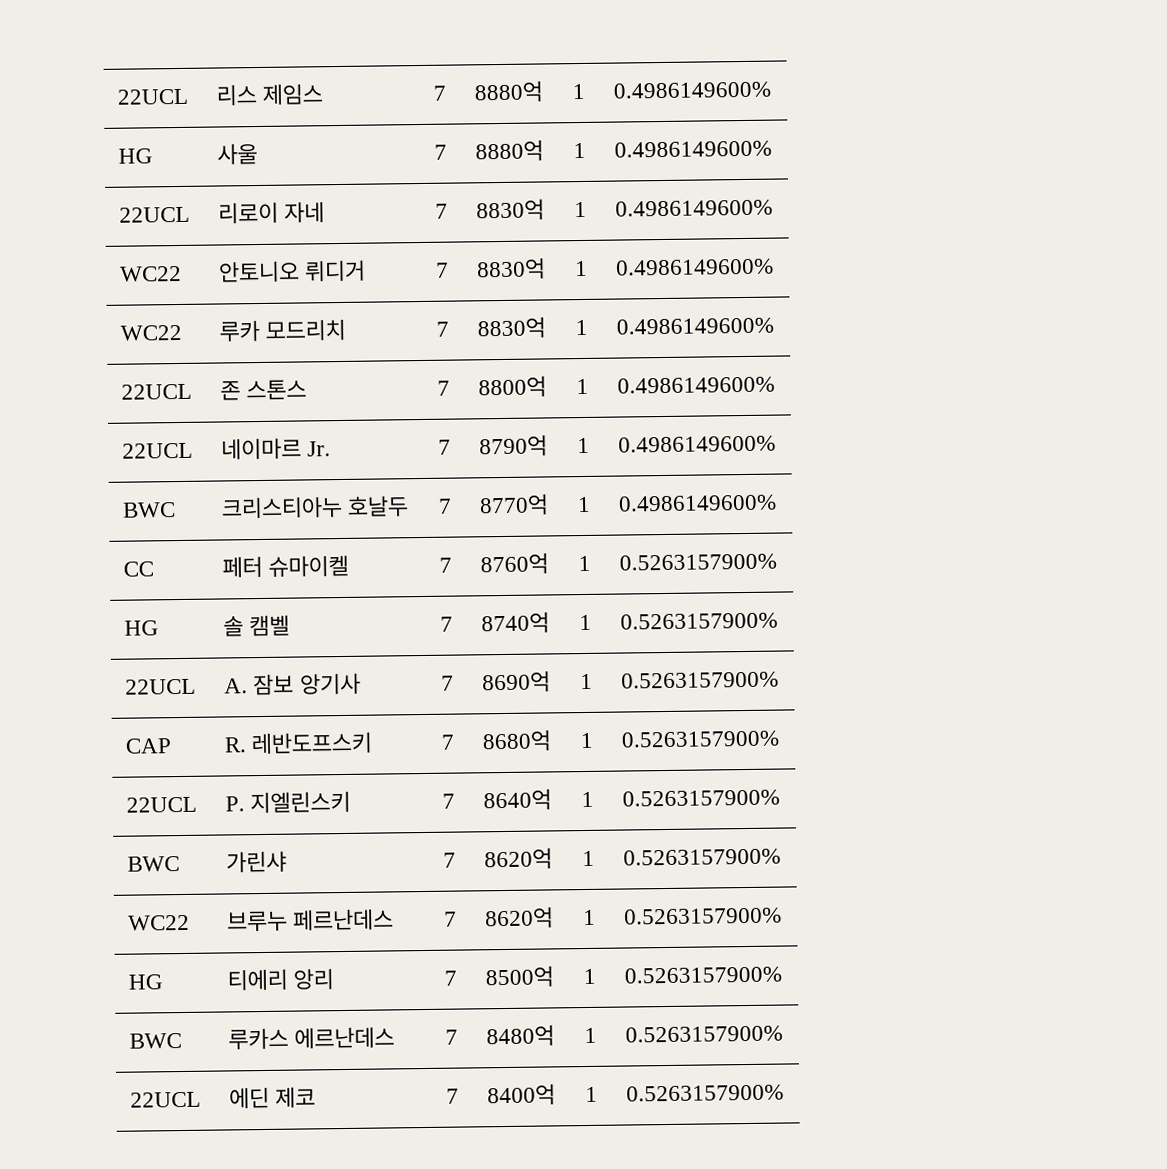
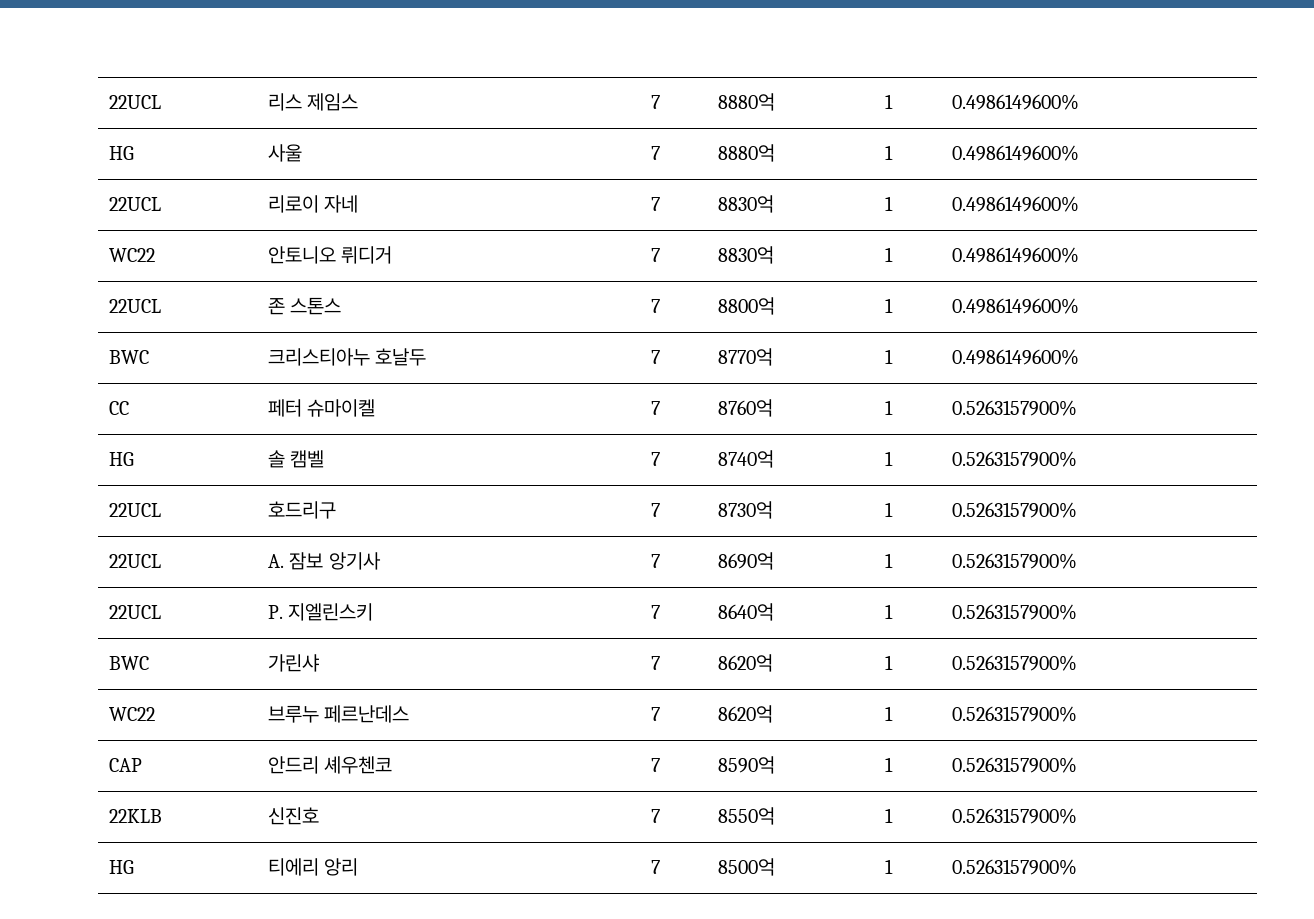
[120,324,183,341] [219,318,347,342] [436,321,450,337] [477,316,547,339] [575,319,589,336] [616,317,775,335] // WC22 | 루카 모드리치 | 7 | 8830억 | 1 | 0.4986149600% -> (1079, 255) none
[122,442,194,459] [221,437,332,460] [438,439,452,455] [479,434,549,457] [577,437,591,454] [618,435,777,453] // 22UCL | 네이마르 Jr. | 7 | 8790억 | 1 | 0.4986149600% -> (1079, 306) none
(779, 621) none -> [108,503,161,517] [267,501,336,519] [650,503,660,517] [717,501,773,519] [884,502,893,517] [951,502,1077,518] // 22UCL | 호드리구 | 7 | 8730억 | 1 | 0.5263157900%
[125,738,173,754] [224,731,374,755] [441,734,456,750] [482,729,553,752] [580,732,595,749] [621,730,781,748] // CAP | R. 레반도프스키 | 7 | 8680억 | 1 | 0.5263157900% -> (1077, 561) none
(783, 916) none -> [108,758,142,772] [267,756,393,774] [650,758,660,772] [717,756,775,774] [884,757,893,772] [951,757,1077,773] [108,809,162,823] [267,807,319,825] [650,809,660,823] [717,807,775,825] [884,808,893,823] [951,808,1077,824] // CAP | 안드리 셰우첸코 | 7 | 8590억 | 1 | 0.5263157900% // 22KLB | 신진호 | 7 | 8550억 | 1 | 0.5263157900%
[129,1033,183,1049] [228,1026,396,1050] [445,1029,459,1045] [486,1024,556,1047] [584,1027,598,1044] [625,1025,784,1043] [130,1091,202,1108] [229,1086,317,1109] [446,1088,460,1104] [487,1083,557,1106] [585,1086,599,1103] [626,1084,785,1102] // BWC | 루카스 에르난데스 | 7 | 8480억 | 1 | 0.5263157900% // 22UCL | 에딘 제코 | 7 | 8400억 | 1 | 0.5263157900% -> (1077, 867) none

